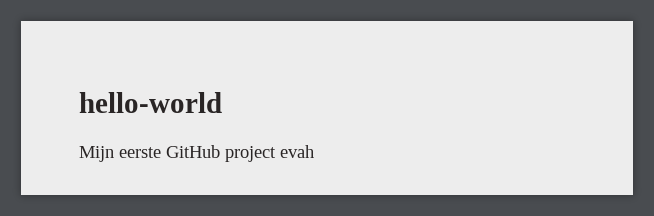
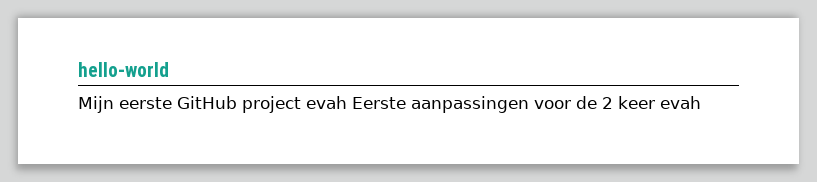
(314, 151) none -> [352,96,701,113] Eerste aanpassingen voor de 2 keer evah

